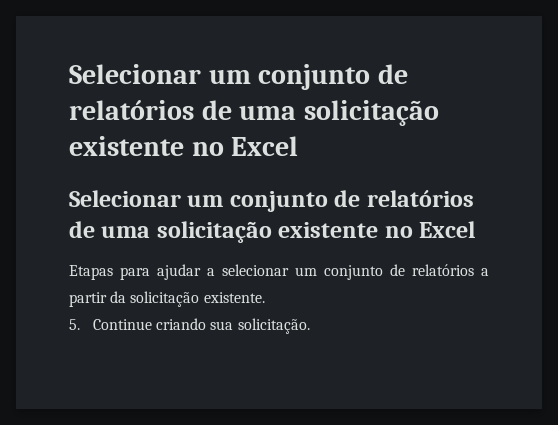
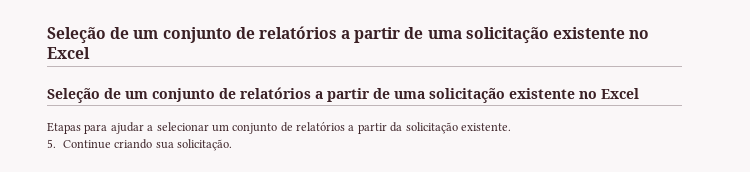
[69,64,408,90] [69,100,439,126] [69,136,299,156] [69,190,474,212] Selecionar um conjunto de relatórios de uma solicitação existente no Excel // Selecionar um conjunto de relatórios -> [47,26,650,44] [47,47,90,59] [47,87,370,103] Seleção de um conjunto de relatórios a partir de uma solicitação existente no Excel // Seleção de um conjunto de relatórios a partir

